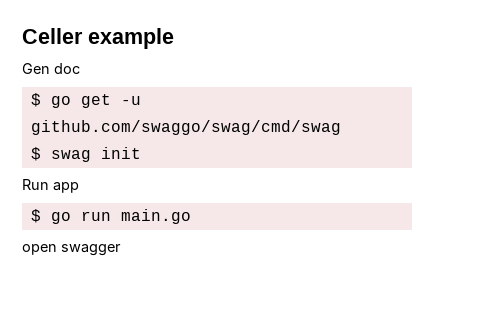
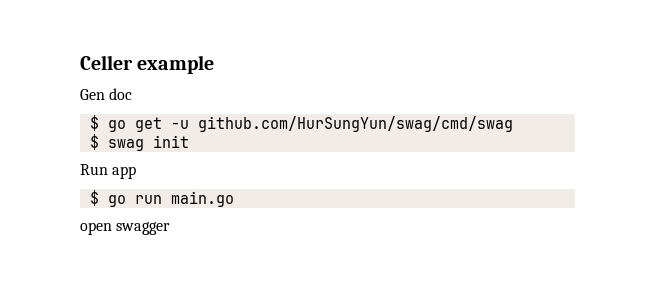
[30,120,341,135] github.com/swaggo/swag/cmd/swag -> [197,116,513,132] github.com/HurSungYun/swag/cmd/swag

